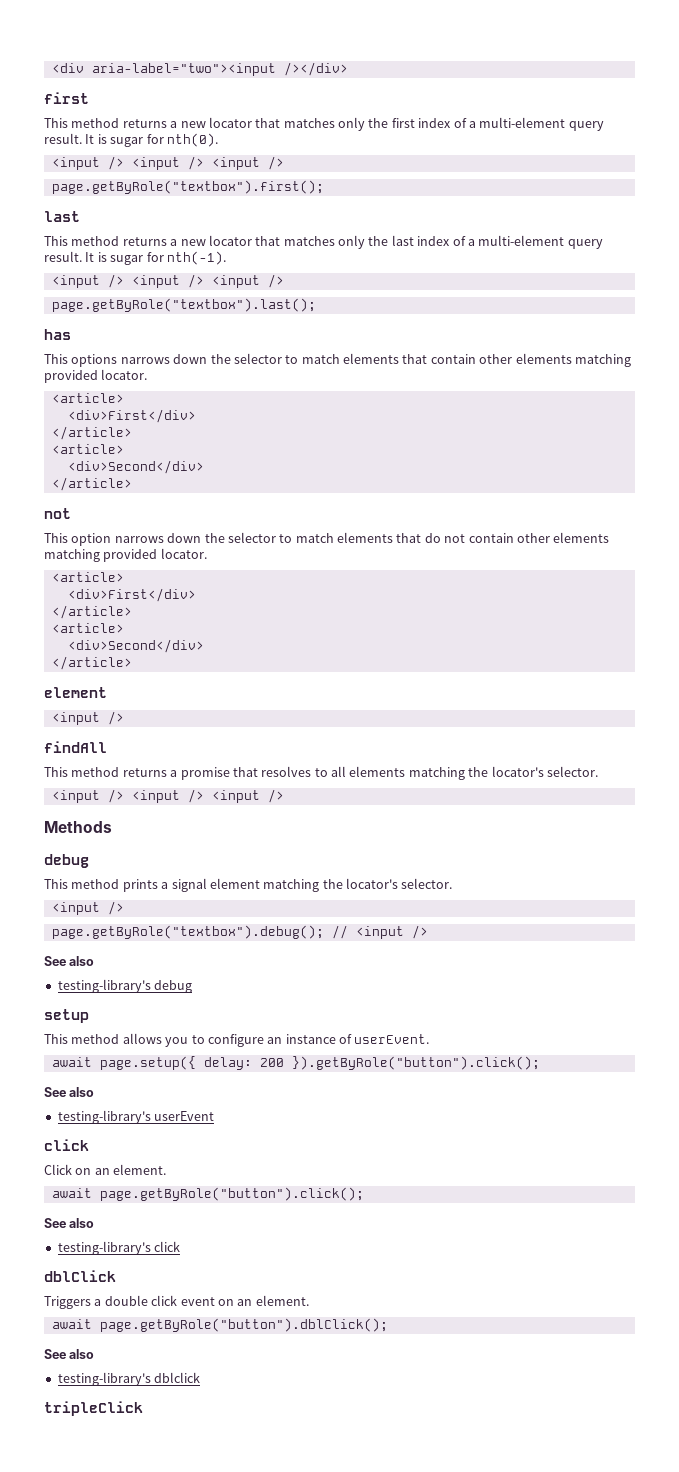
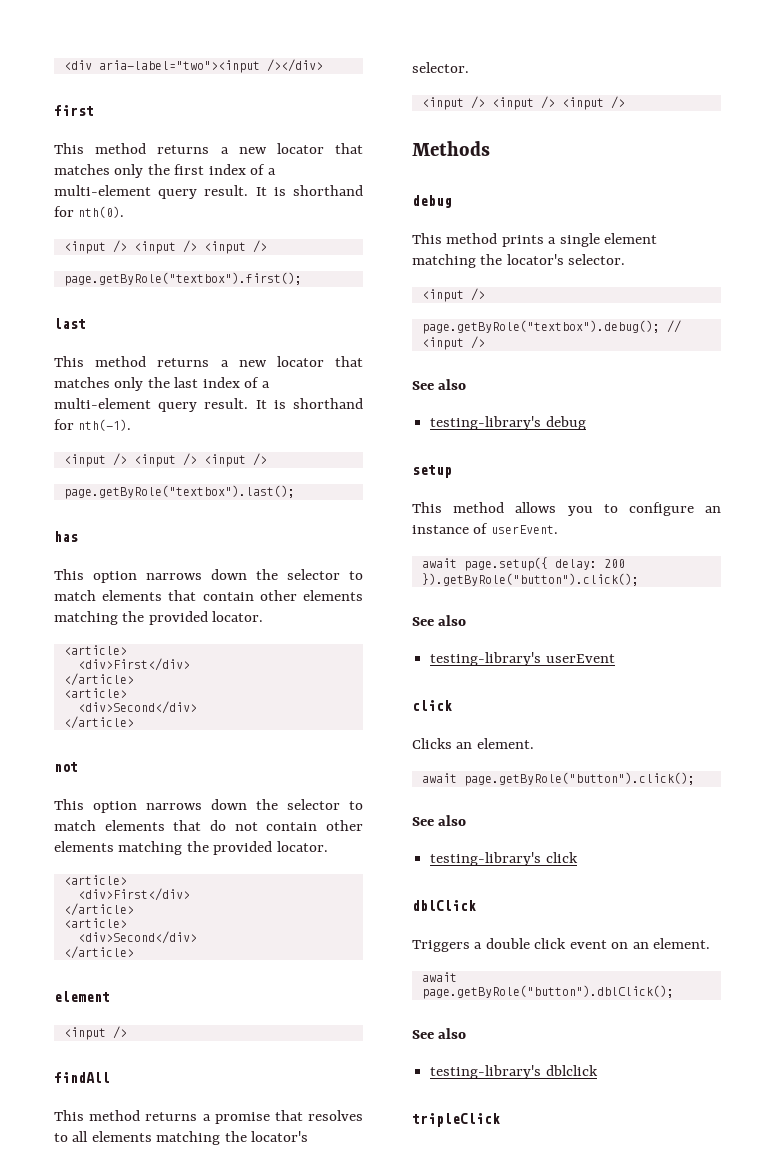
[110,137,144,147] sugar -> [293,185,364,196] shorthand
[110,255,144,265] sugar -> [293,398,364,409] shorthand
[71,354,118,367] options -> [93,571,137,583] option
(631, 360) none -> [122,611,145,622] the
(100, 555) none -> [186,841,209,852] the
[171,878,207,892] signal -> [559,233,600,247] single
[44,1164,92,1175] Click on -> [412,738,452,749] Clicks

